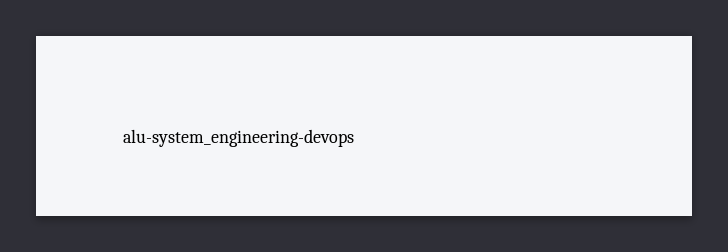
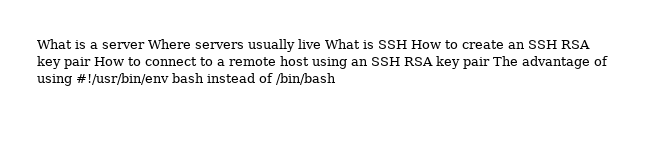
[123,129,354,147] alu-system_engineering-devops -> [37,39,590,52] [37,56,608,69] [37,73,336,86] What is a server Where servers usually live What is SSH How to create an SSH RSA key pair How to connect to a remote host using an SSH RSA key pair The advantage of using #!/usr/bin/env bash instead of /bin/bash

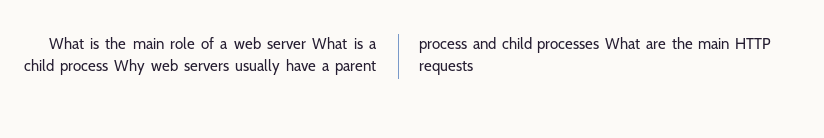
[37,39,590,52] [37,56,608,69] [37,73,336,86] What is a server Where servers usually live What is SSH How to create an SSH RSA key pair How to connect to a remote host using an SSH RSA key pair The advantage of using #!/usr/bin/env bash instead of /bin/bash -> [48,37,377,49] [24,59,376,75] [419,37,771,53] [419,61,473,75] What is the main role of a web server What is a child process Why web servers usually have a parent process and child processes What are the main HTTP requests

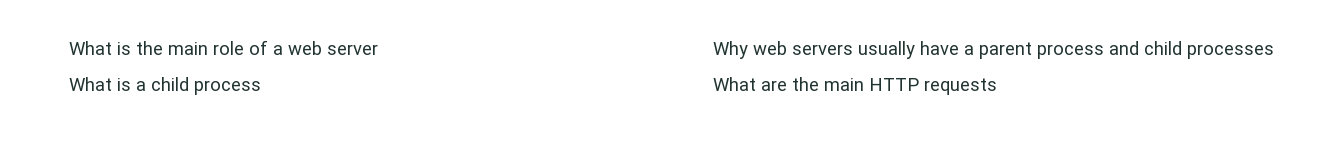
(307, 45) none -> (378, 49) //
(108, 69) none -> (261, 87) //
(600, 47) none -> (1274, 51) //

